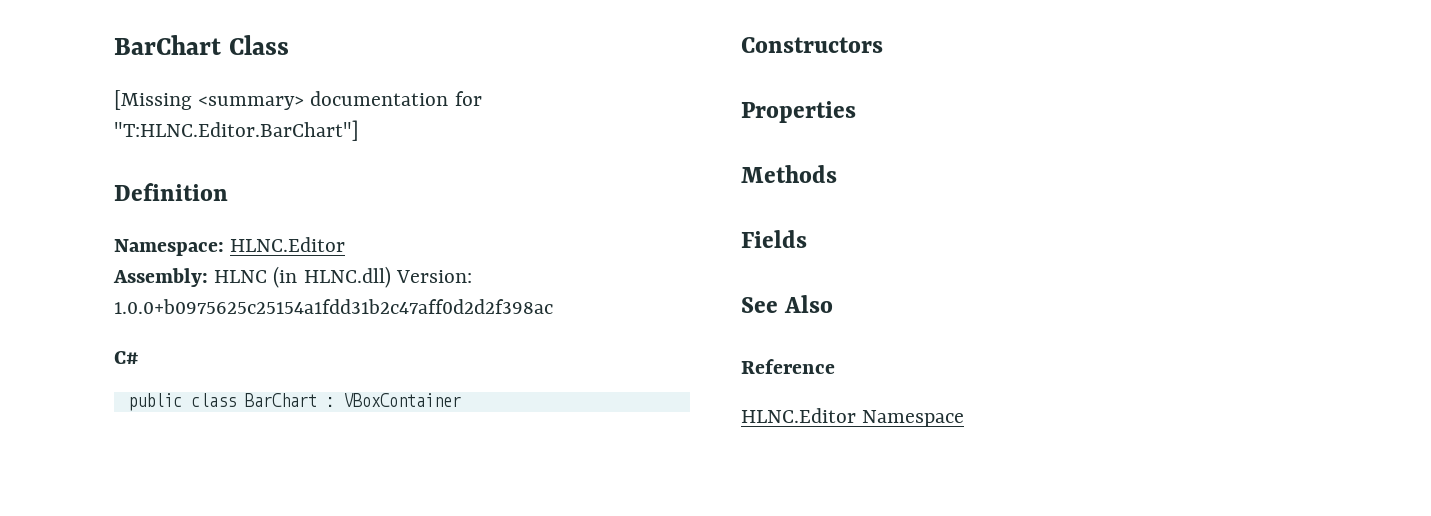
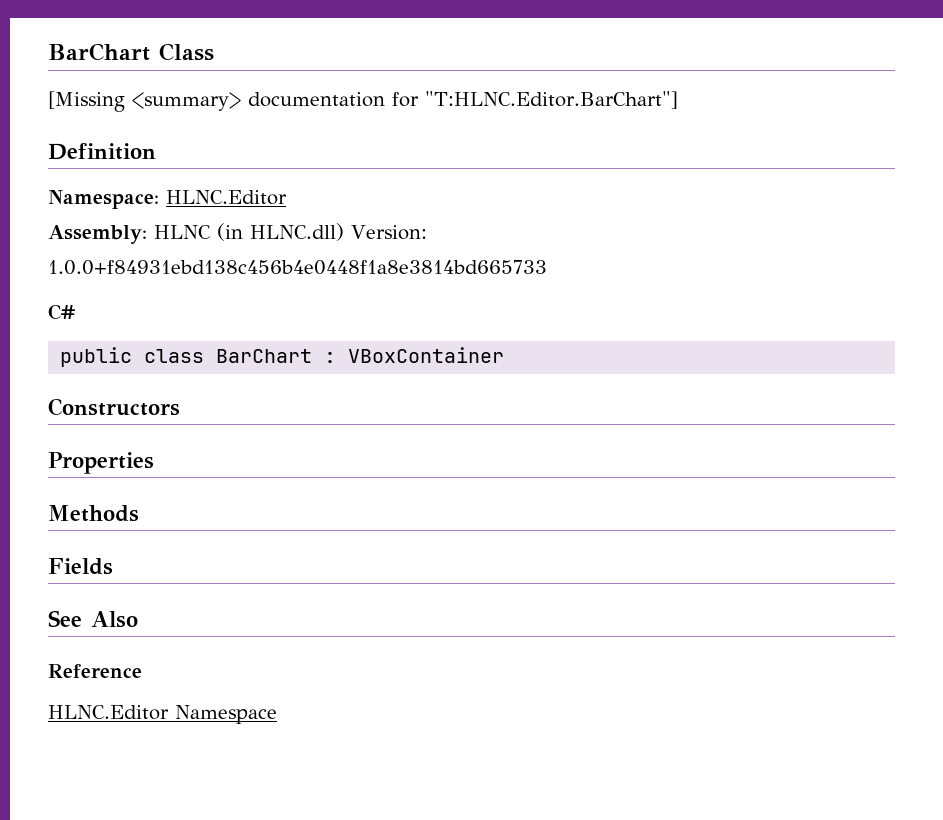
[114,299,553,314] 1.0.0+b0975625c25154a1fdd31b2c47aff0d2d2f398ac -> [48,260,547,275] 1.0.0+f84931ebd138c456b4e0448f1a8e3814bd665733

